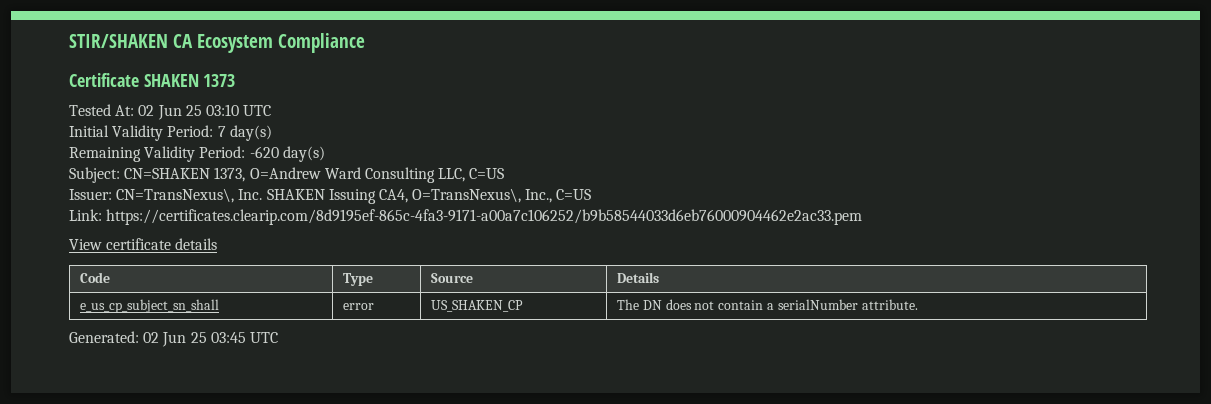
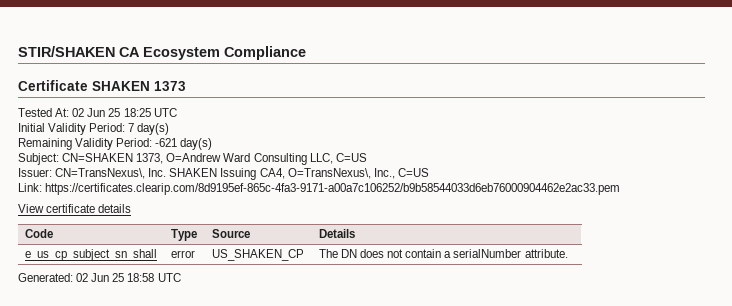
[205,104,239,116] 03:10 -> [123,108,151,117] 18:25
[249,146,279,158] -620 -> [155,138,178,147] -621
[210,332,246,343] 03:45 -> [127,273,155,282] 18:58

